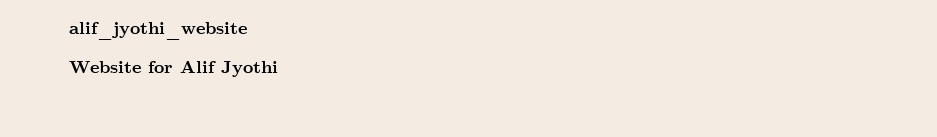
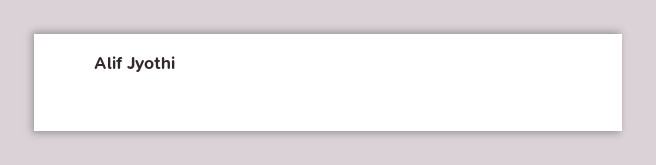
[69,22,247,40] [69,61,173,74] alif_jyothi_website // Website for -> (94, 62) none

